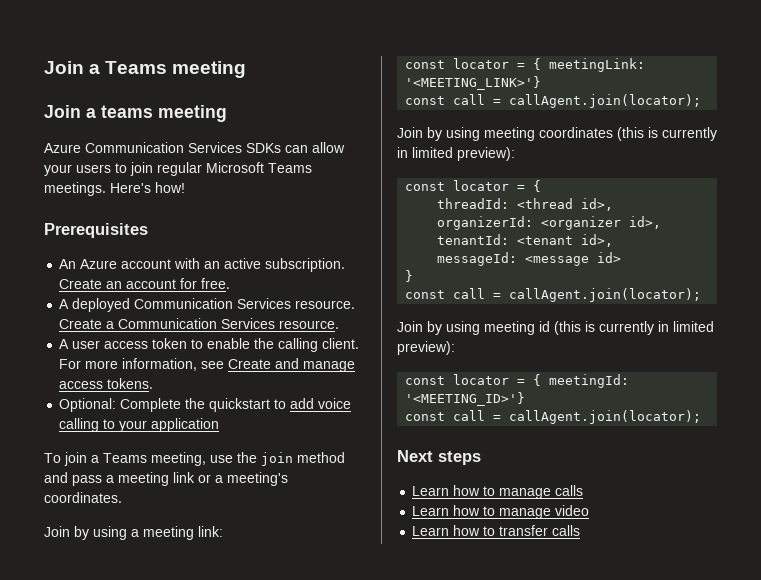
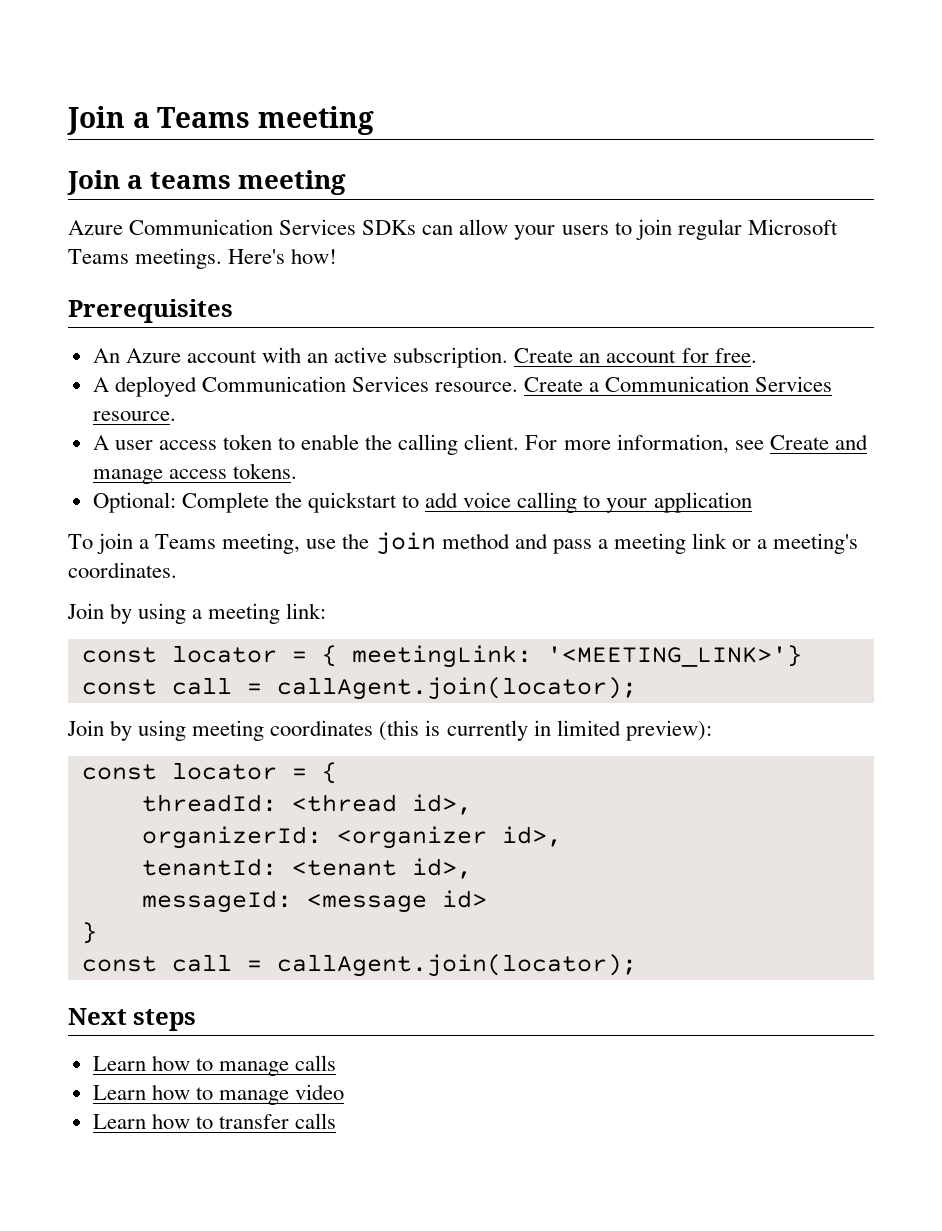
[397,321,714,335] [397,341,455,355] [405,374,630,388] [405,392,526,406] [405,410,702,424] // Join by using meeting id (this is currently in limited preview): // const locator = { meetingId: '<MEETING_ID>'} // const call = callAgent.join(locator); -> (637, 965) none

